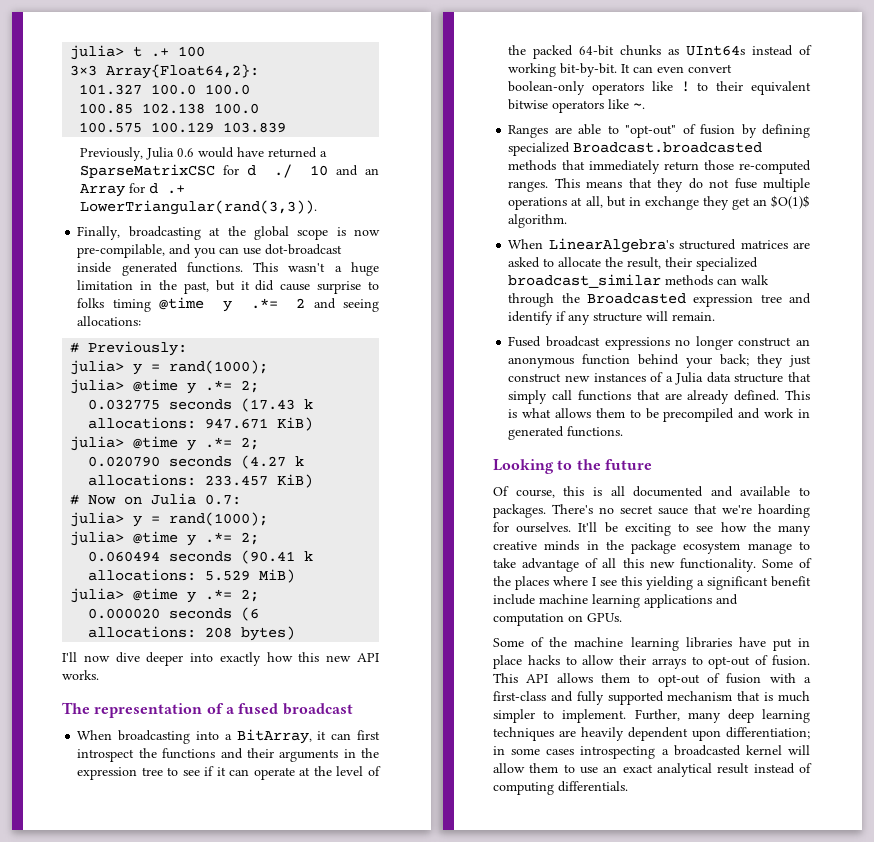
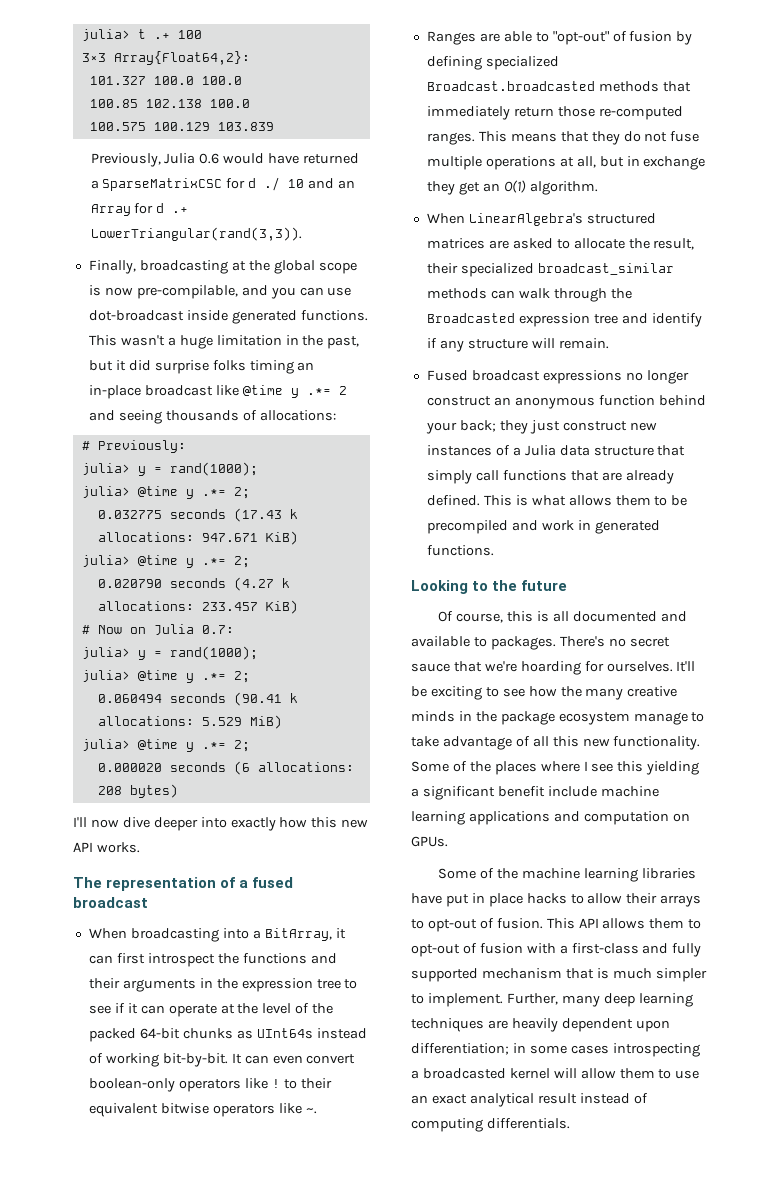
[280,281,379,294] [77,298,151,312] cause surprise to folks timing -> [154,360,315,374] [88,385,239,399] surprise folks timing an in-place broadcast like
(380, 305) none -> [165,410,257,421] thousands of
[771,195,810,209] $O(1)$ -> [503,180,526,193] O(1)

